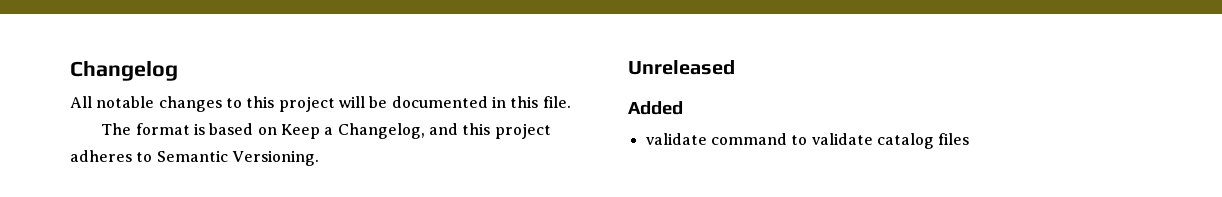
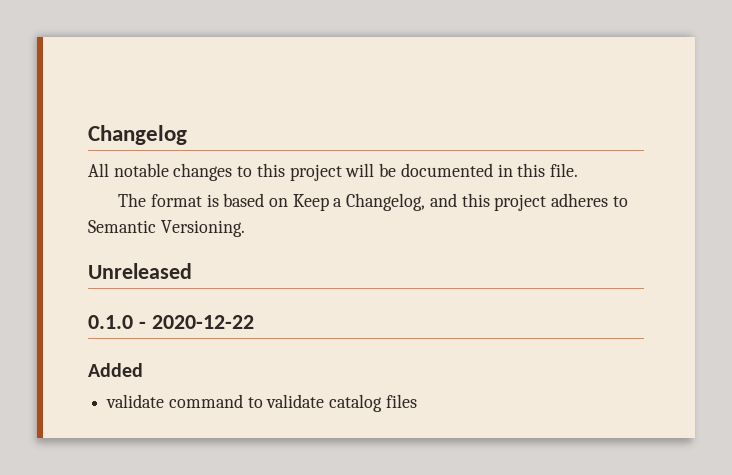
(735, 67) none -> [88,315,254,329] // 0.1.0 - 2020-12-22

